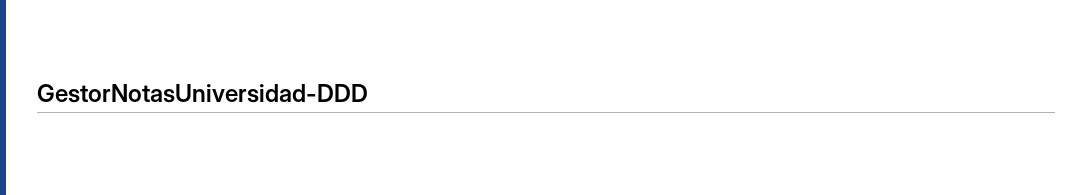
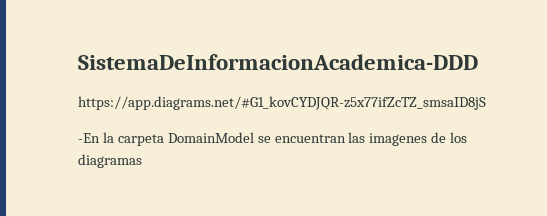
[37,84,368,103] GestorNotasUniversidad-DDD -> [78,54,478,70] [78,96,486,110] [78,132,468,146] [78,154,142,168] SistemaDeInformacionAcademica-DDD // https://app.diagrams.net/#G1_kovCYDJQR-z5x77ifZcTZ_smsaID8jS // -En la carpeta DomainModel se encuentran las imagenes de los diagramas

